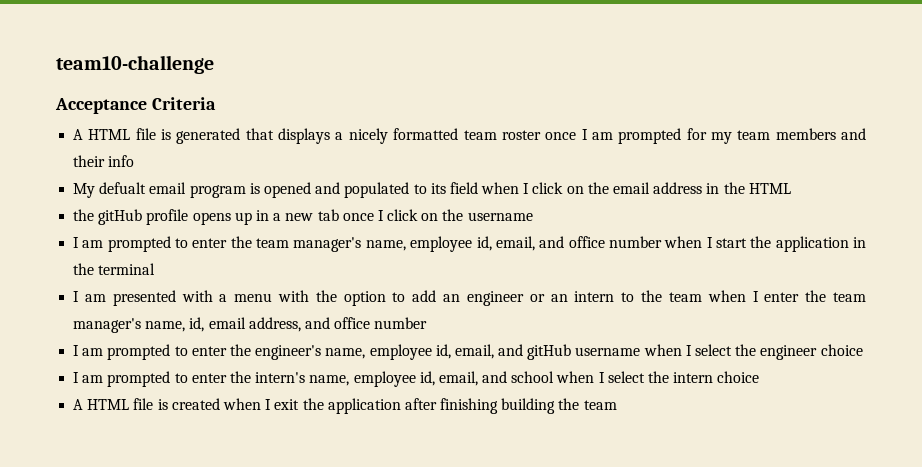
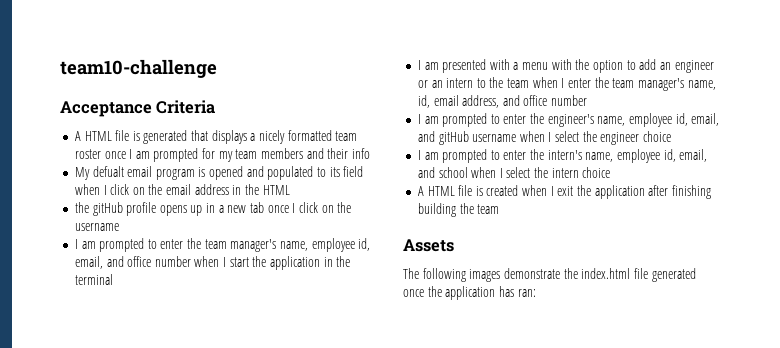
(617, 405) none -> [403,239,454,252] [403,268,696,282] [403,286,536,300] // Assets // The following images demonstrate the index.html file generated once the application has ran:

